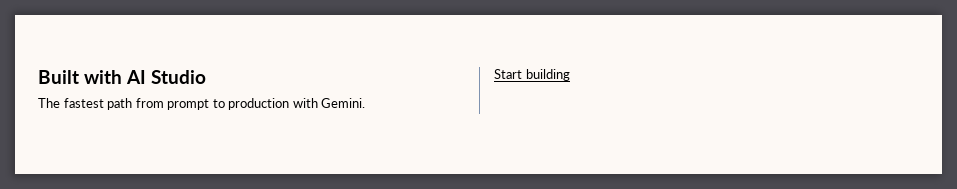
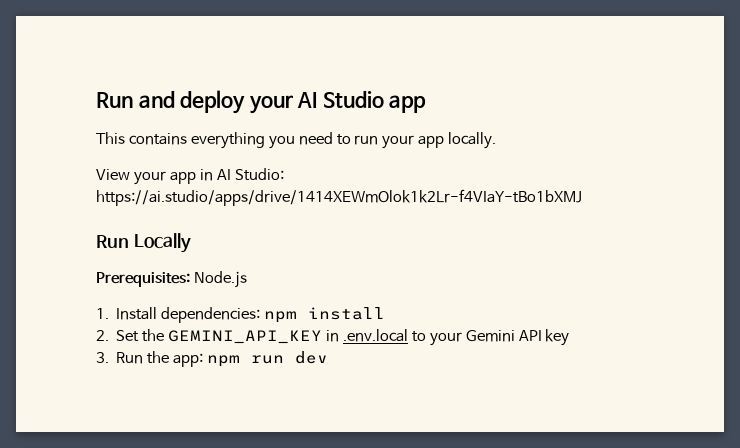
[38,70,206,84] [38,98,366,110] [494,69,570,81] Built with AI Studio // The fastest path from prompt to production with Gemini. // Start building -> [96,90,427,114] [96,132,497,149] [96,168,284,185] [96,189,582,206] [96,233,191,253] [96,271,247,288] [96,307,386,323] [96,329,570,346] [96,351,328,367] Run and deploy your AI Studio app // This contains everything you need to run your app locally. // View your app in AI Studio: https://ai.studio/apps/drive/1414XEWmOlok1k2Lr-f4VIaY-tBo1bXMJ // Run Locally // Prerequisites: Node.js // 1. Install dependencies: npm install // 2. Set the GEMINI_API_KEY in .env.local to your Gemini API key // 3. Run the app: npm run dev

